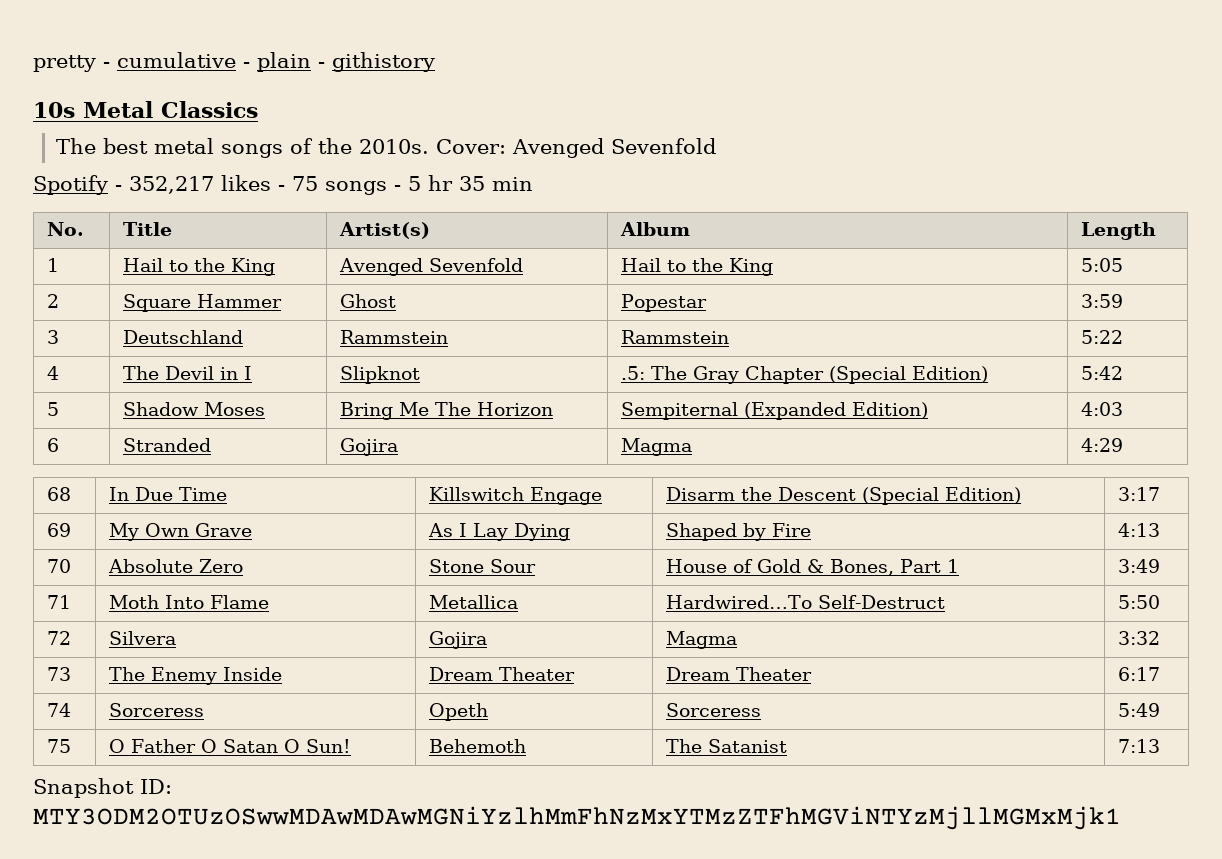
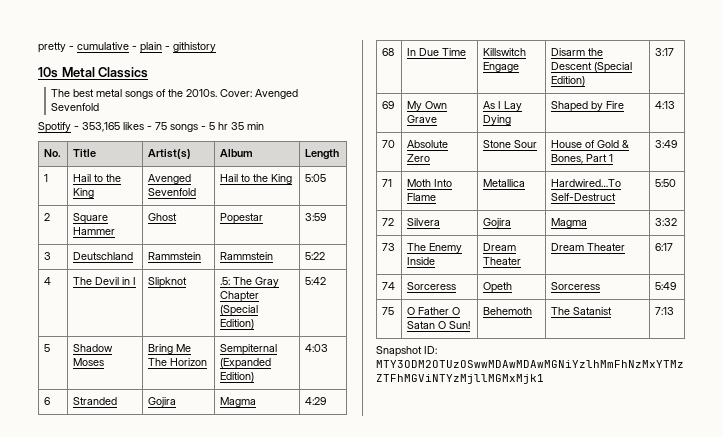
[129,176,214,194] 352,217 -> [82,122,120,132] 353,165

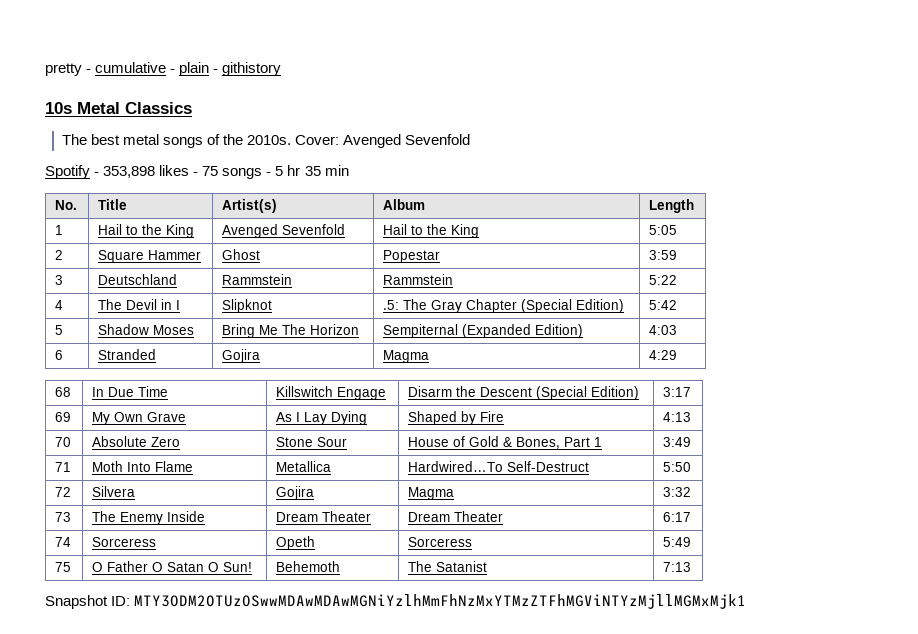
[82,122,120,132] 353,165 -> [103,166,156,178] 353,898

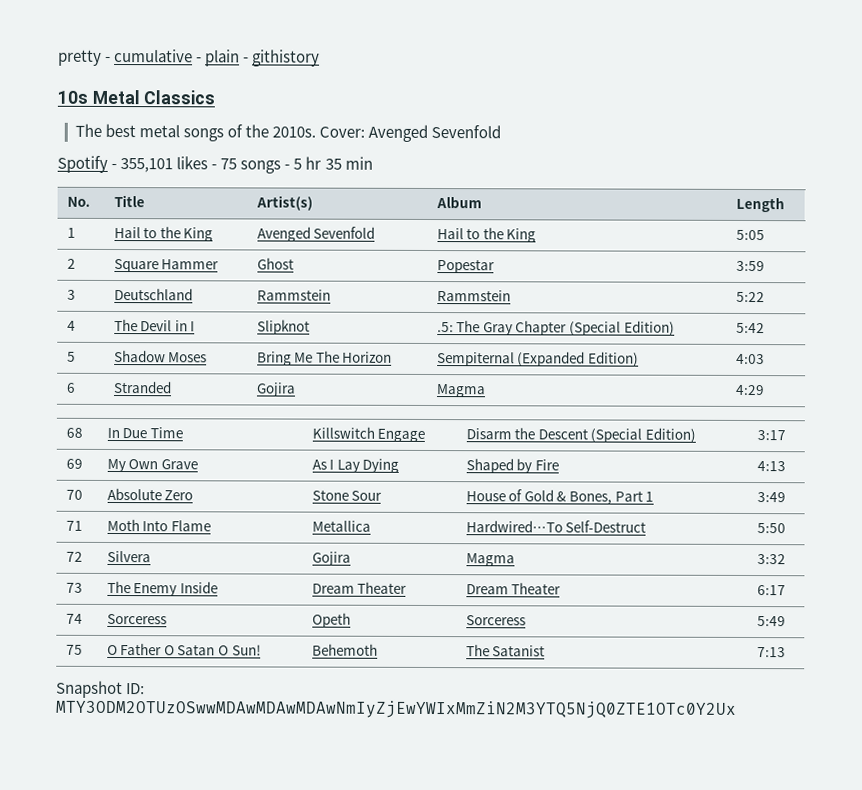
[103,166,156,178] 353,898 -> [120,158,174,173] 355,101
[134,594,747,609] MTY3ODM2OTUzOSwwMDAwMDAwMGNiYzlhMmFhNzMxYTMzZTFhMGViNTYzMjllMGMxMjk1 -> [55,699,737,719] MTY3ODM2OTUzOSwwMDAwMDAwMDAwNmIyZjEwYWIxMmZiN2M3YTQ5NjQ0ZTE1OTc0Y2Ux

